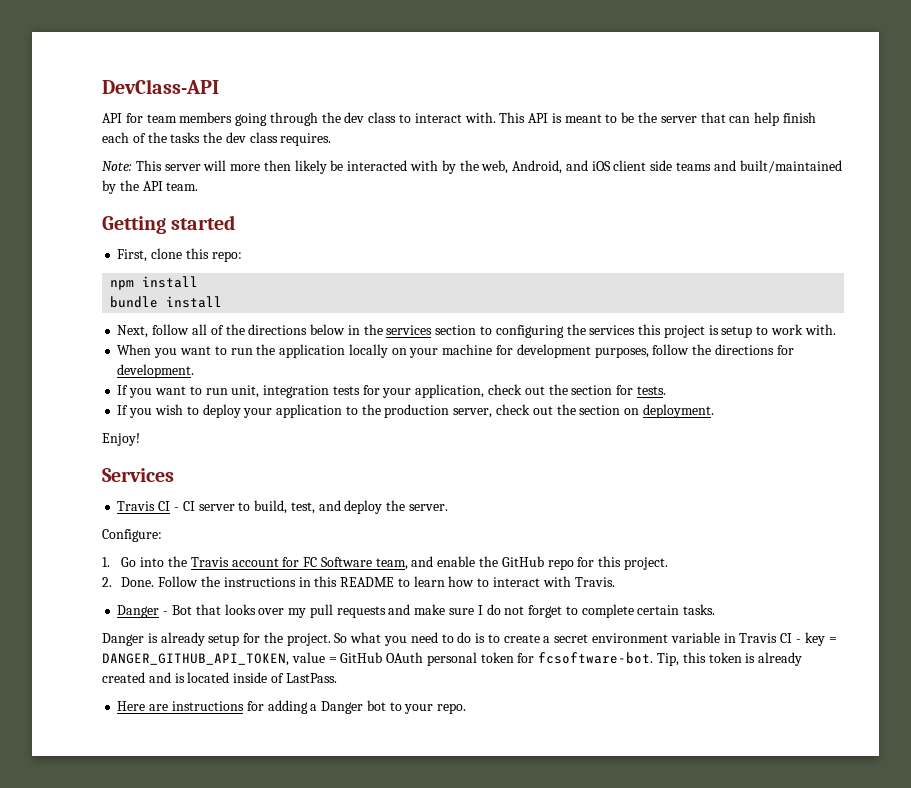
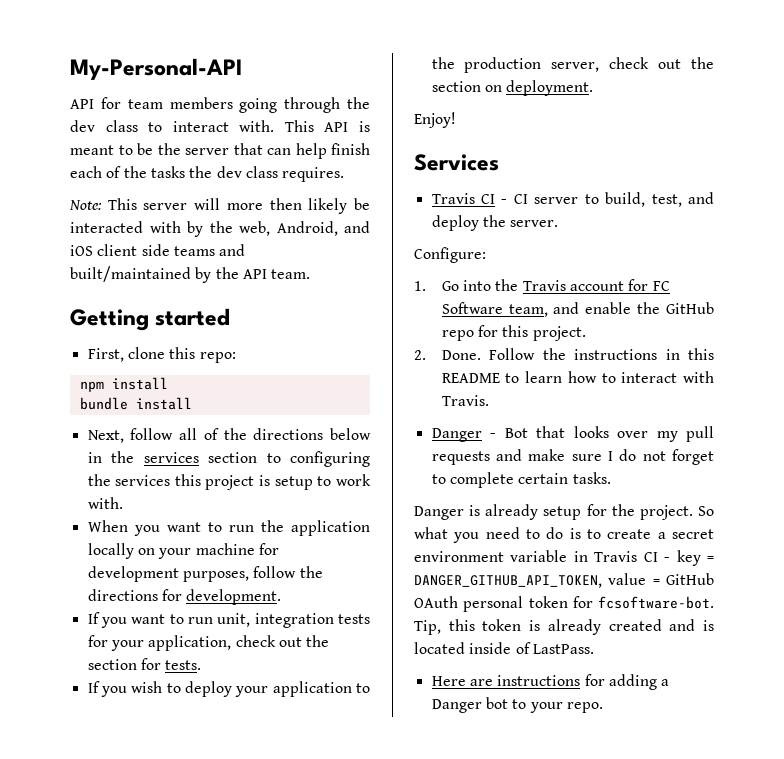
[102,79,219,94] DevClass-API -> [70,58,242,80] My-Personal-API

